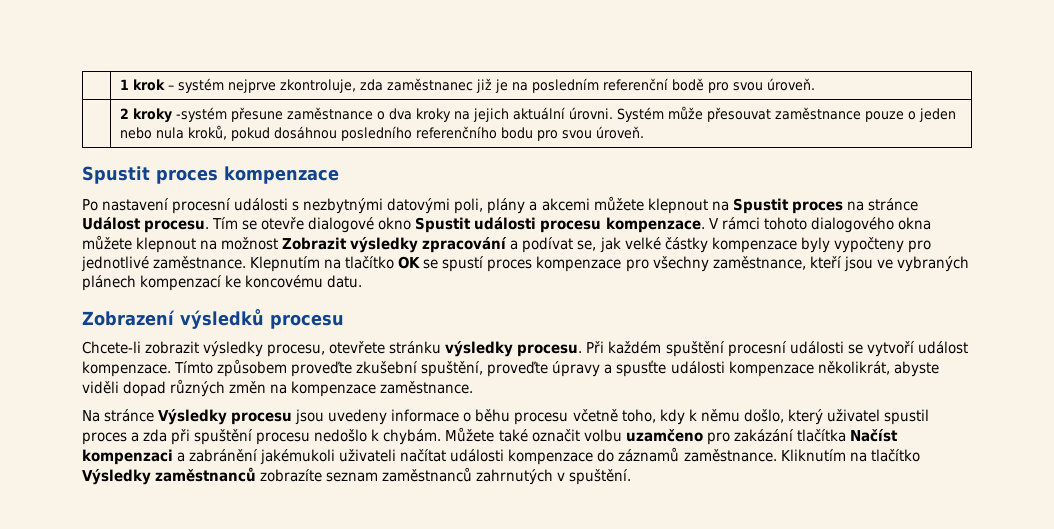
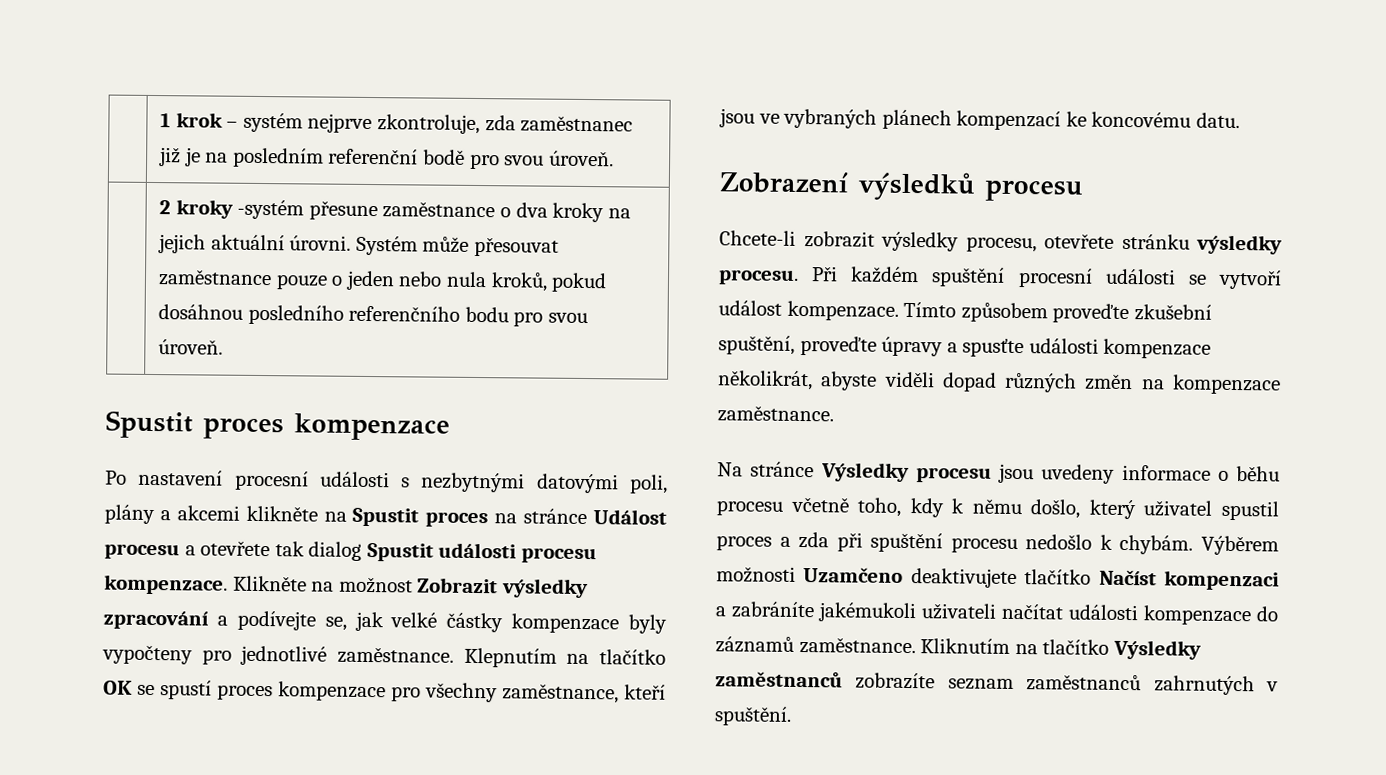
[593,196,708,214] můžete klepnout -> [245,505,318,522] klikněte
[144,217,931,233] [82,235,197,253] procesu. Tím se otevře dialogové okno Spustit události procesu kompenzace. V rámci tohoto dialogového okna můžete klepnout -> [104,540,597,564] [104,574,307,595] procesu a otevřete tak dialog Spustit události procesu kompenzace. Klikněte
[522,237,574,253] podívat -> [236,610,316,631] podívejte
[445,427,846,445] Můžete také označit volbu uzamčeno pro zakázání tlačítka -> [1201,535,1279,556] [716,566,1092,588] Výběrem možnosti Uzamčeno deaktivujete tlačítko
[189,449,259,462] zabránění -> [731,601,815,619] zabráníte

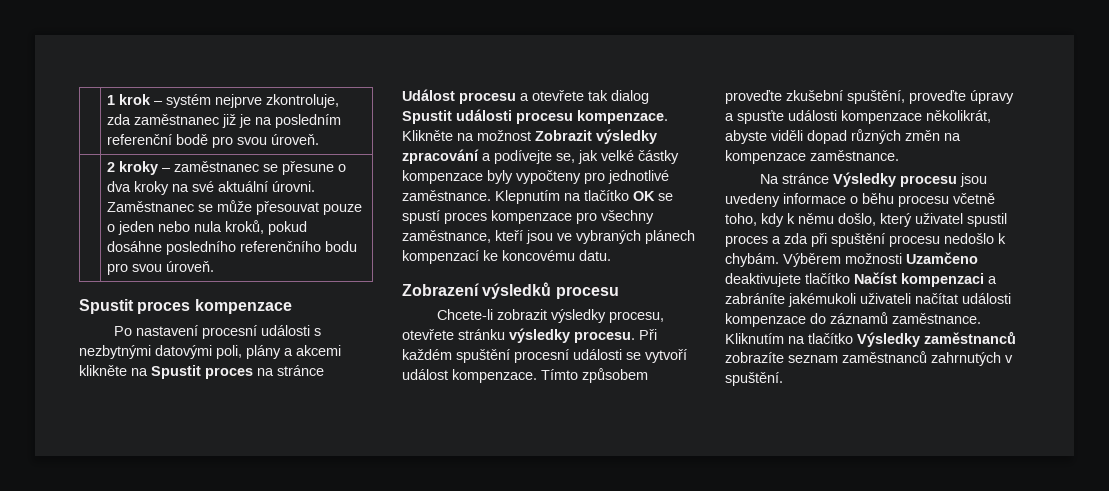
[237,199,496,221] -systém přesune zaměstnance -> [162,161,335,175] – zaměstnanec se přesune
[158,234,207,254] jejich -> [192,181,215,192] své
[355,235,418,256] Systém -> [107,201,214,212] Zaměstnanec se
[158,269,273,287] zaměstnance -> (320, 208) none
[158,304,244,320] dosáhnou -> [107,241,163,252] dosáhne

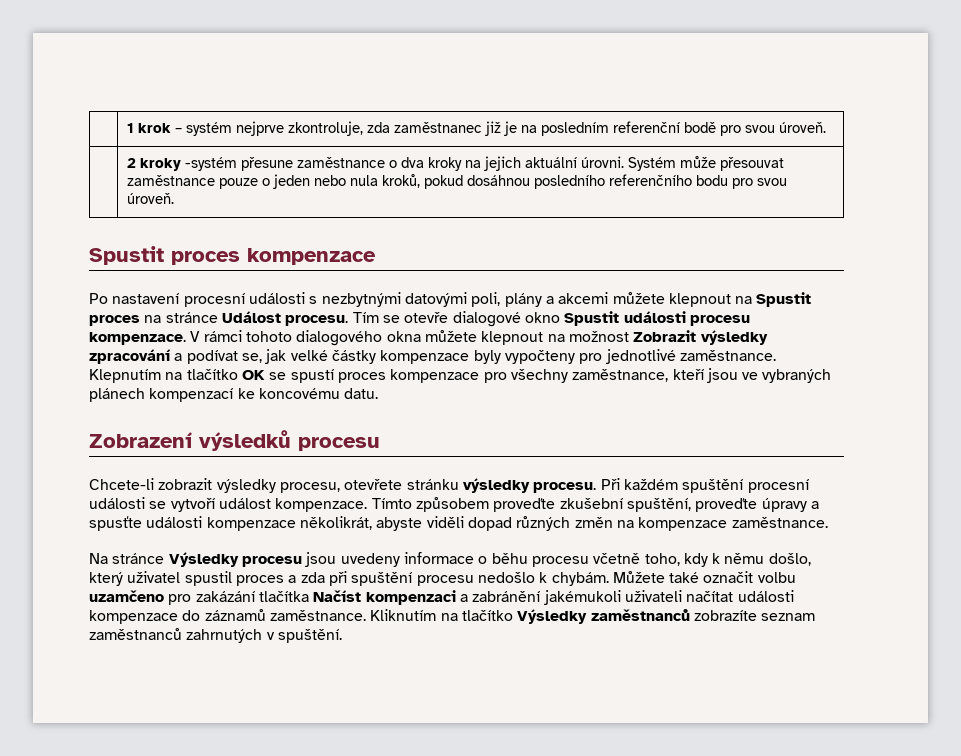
[162,161,335,175] – zaměstnanec se přesune -> [185,157,386,171] -systém přesune zaměstnance
[192,181,215,192] své -> [484,156,522,171] jejich
[107,201,214,212] Zaměstnanec se -> [628,157,677,171] Systém
(320, 208) none -> [127,175,216,186] zaměstnance
[107,241,163,252] dosáhne -> [467,175,531,186] dosáhnou
[79,365,127,376] klikněte -> [612,292,731,307] můžete klepnout
[459,90,649,104] [402,109,668,124] [402,130,453,141] procesu a otevřete tak dialog Spustit události procesu kompenzace. Klikněte -> [285,311,750,327] [89,330,544,346] procesu. Tím se otevře dialogové okno Spustit události procesu kompenzace. V rámci tohoto dialogového okna můžete klepnout
[494,150,552,164] podívejte -> [186,350,238,364] podívat
[783,252,978,267] [725,273,850,287] Výběrem možnosti Uzamčeno deaktivujete tlačítko -> [612,571,796,583] [89,590,309,605] Můžete také označit volbu uzamčeno pro zakázání tlačítka
[725,293,785,304] zabráníte -> [472,591,541,602] zabránění

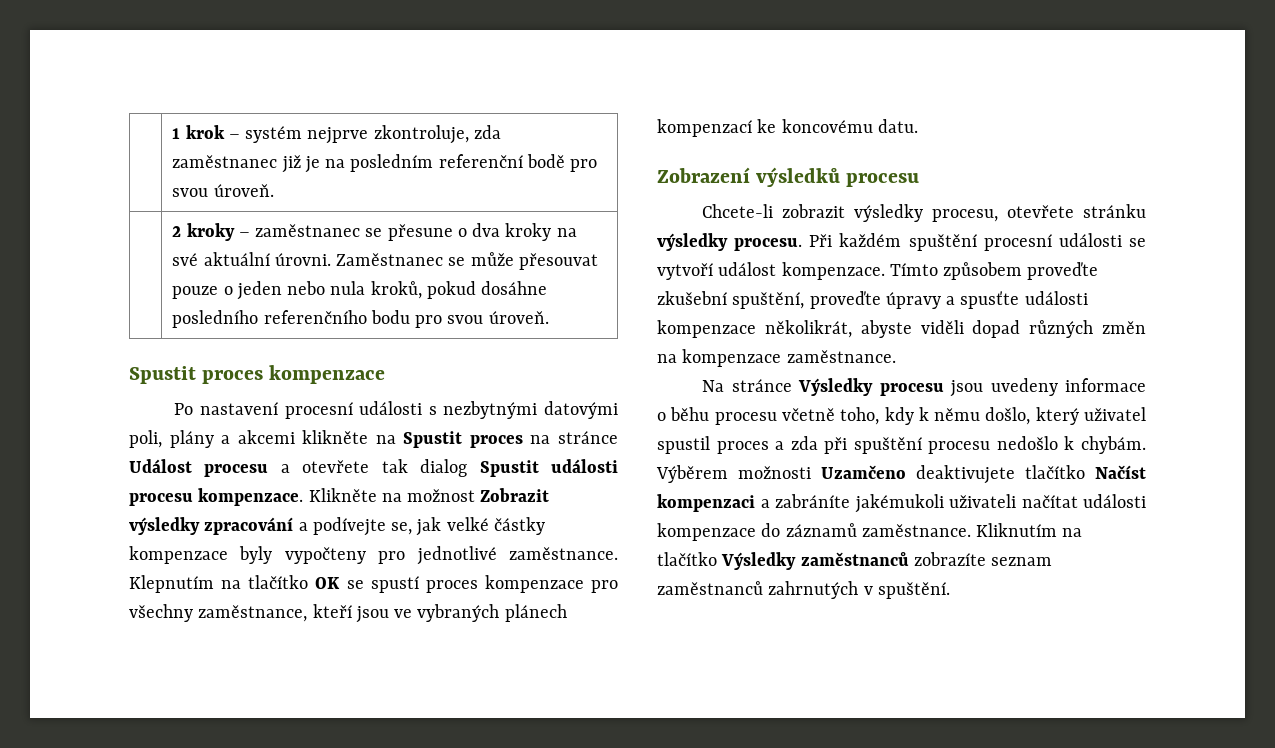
[185,157,386,171] -systém přesune zaměstnance -> [238,224,453,241] – zaměstnanec se přesune
[484,156,522,171] jejich -> [172,253,199,266] své
[628,157,677,171] Systém -> [336,253,466,266] Zaměstnanec se
[127,175,216,186] zaměstnance -> (598, 261) none
[467,175,531,186] dosáhnou -> [481,281,548,295] dosáhne
[612,292,731,307] můžete klepnout -> [302,430,369,444] klikněte
[285,311,750,327] [89,330,544,346] procesu. Tím se otevře dialogové okno Spustit události procesu kompenzace. V rámci tohoto dialogového okna můžete klepnout -> [204,459,618,477] [129,488,377,506] procesu a otevřete tak dialog Spustit události procesu kompenzace. Klikněte
[186,350,238,364] podívat -> [312,517,386,536] podívejte
[612,571,796,583] [89,590,309,605] Můžete také označit volbu uzamčeno pro zakázání tlačítka -> [656,465,1085,484] Výběrem možnosti Uzamčeno deaktivujete tlačítko
[472,591,541,602] zabránění -> [775,494,850,508] zabráníte

